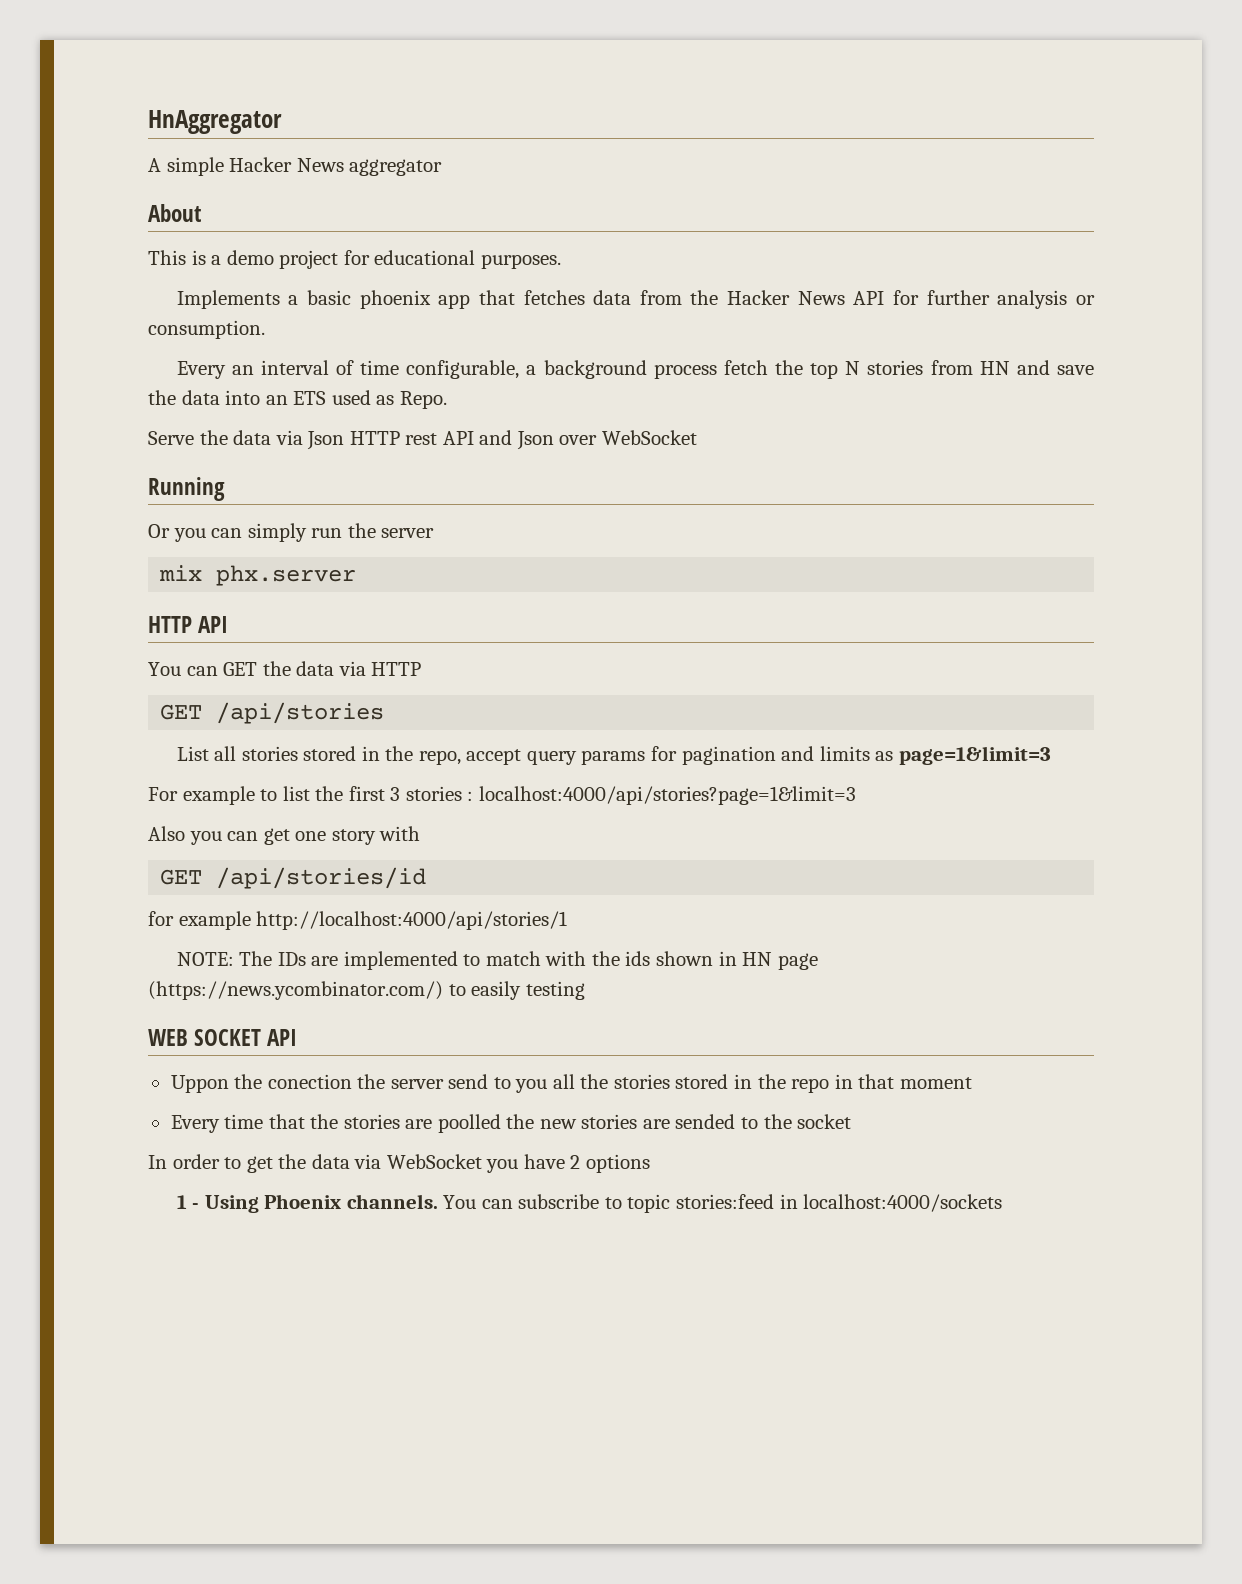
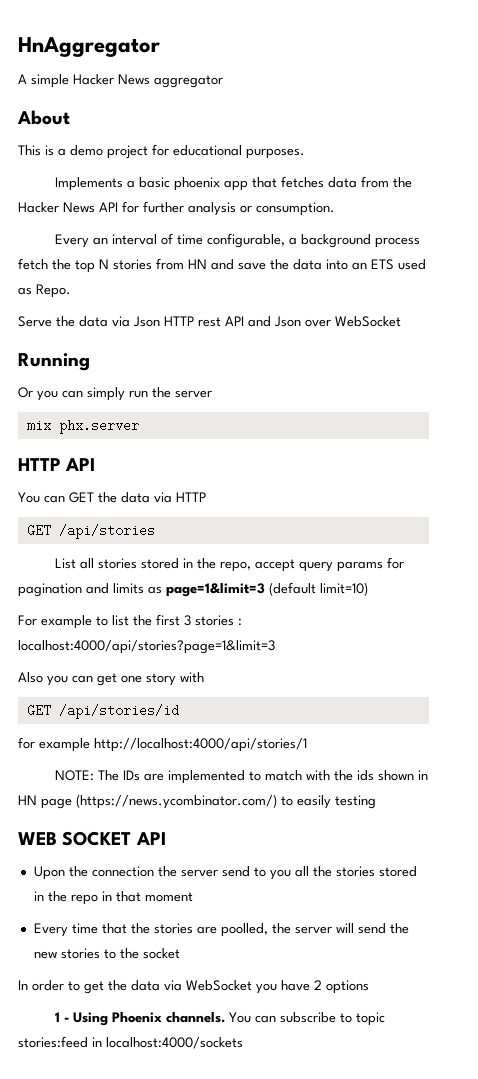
(1051, 755) none -> [269,582,368,596] (default limit=10)
[170,1074,352,1093] Uppon the conection -> [33,866,154,880] Upon the connection
[437,1114,501,1133] poolled -> [220,923,386,937] poolled, the server will send
[642,1114,736,1129] are sended -> (100, 953) none

